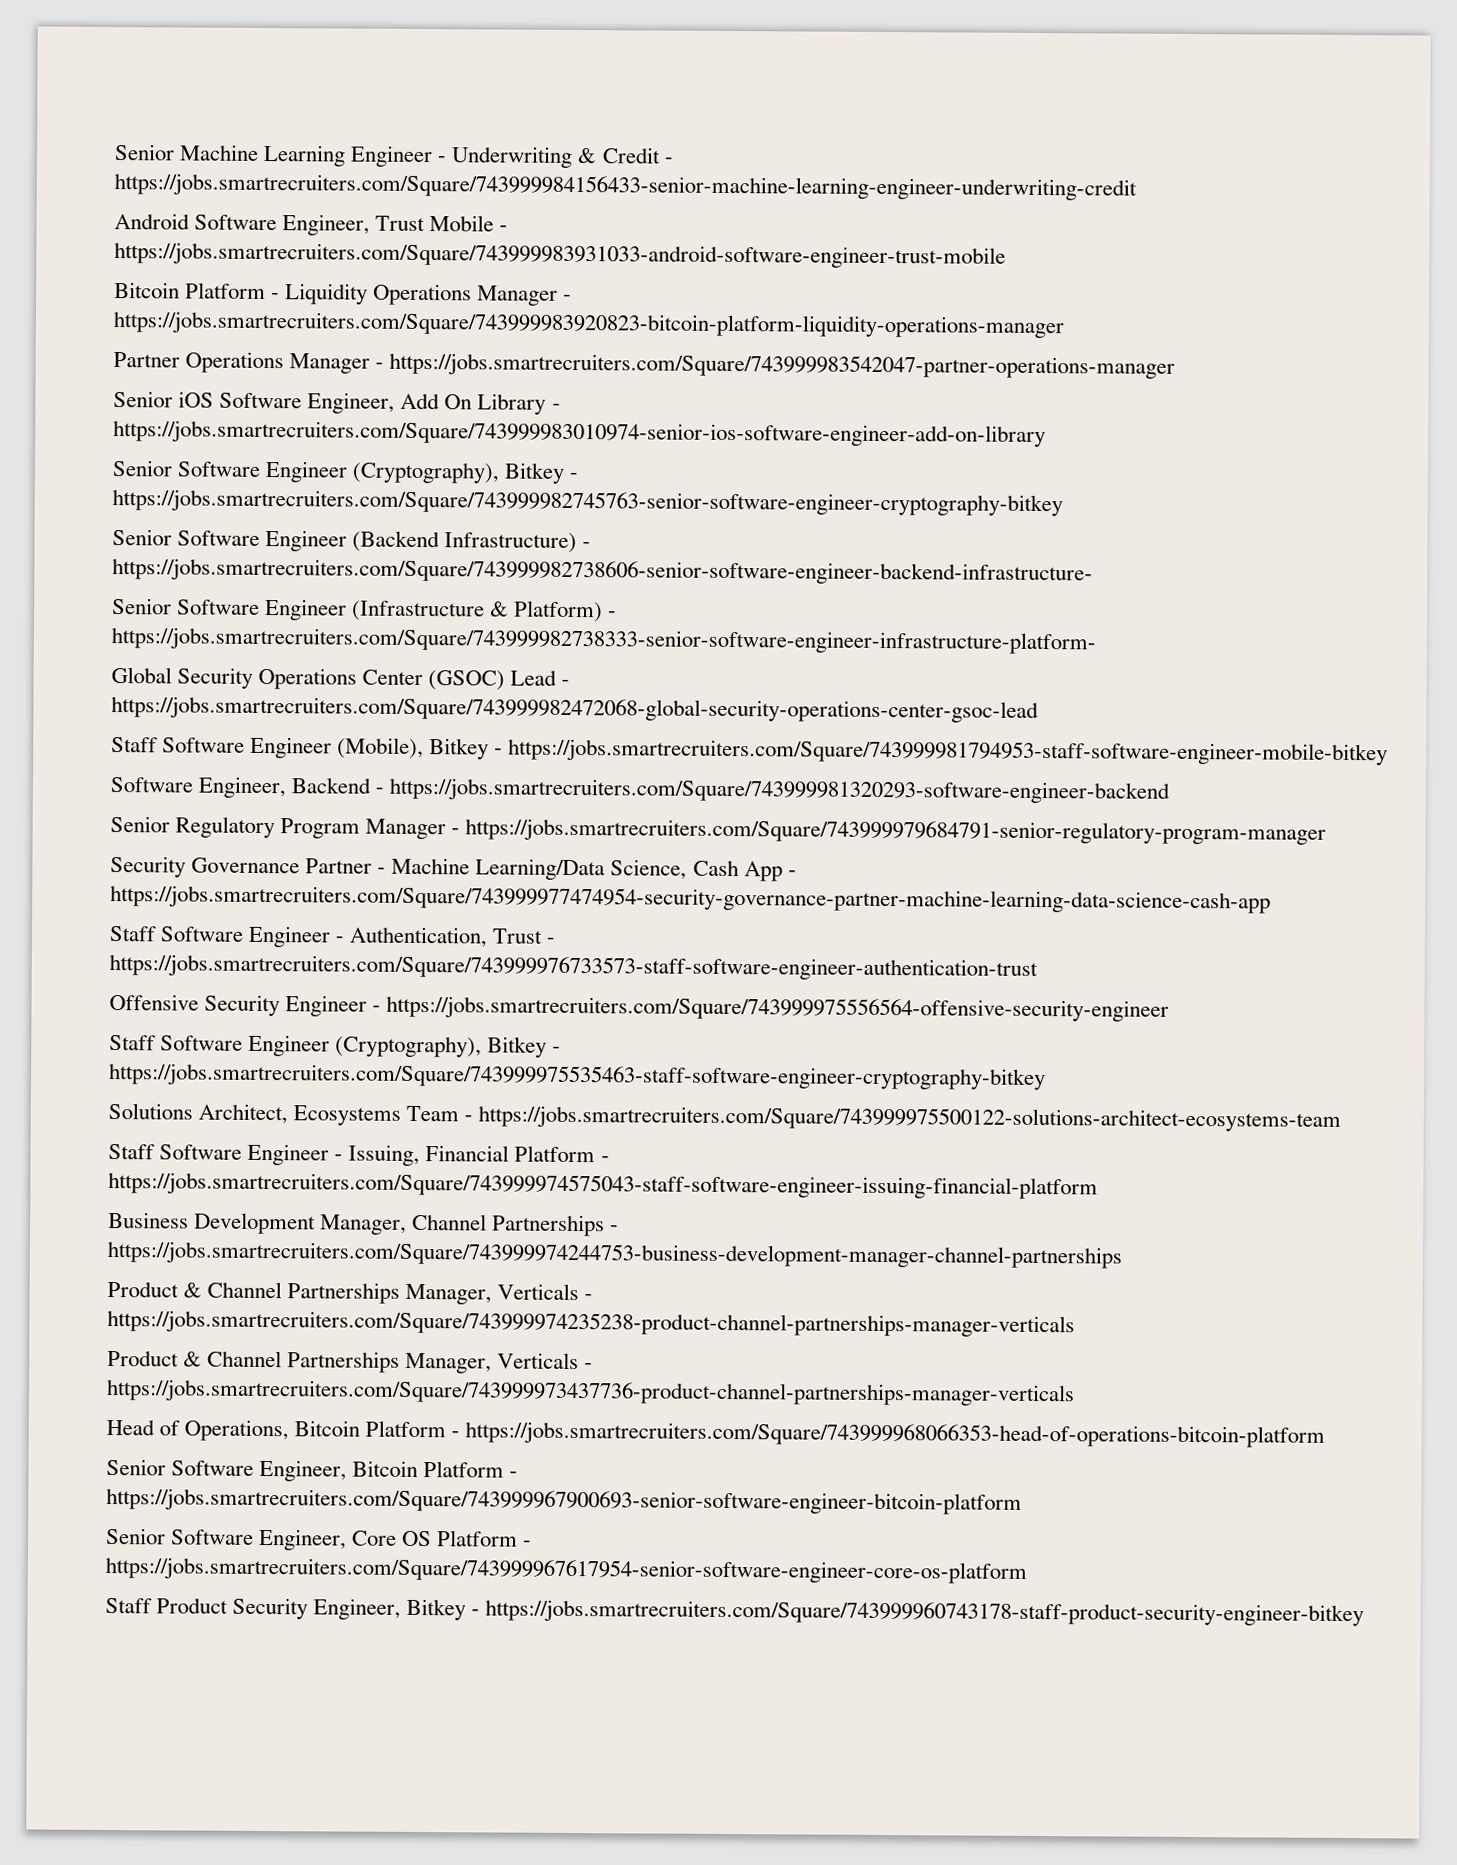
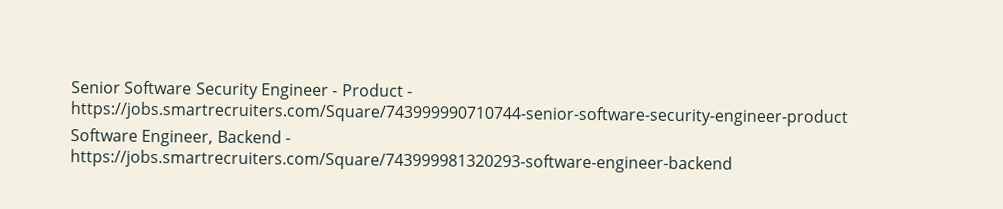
[114,144,674,168] [114,173,1137,201] [114,213,509,236] [114,242,1006,269] [114,282,573,306] [113,311,1064,339] [113,351,1176,379] [113,391,561,415] [113,420,1046,448] [112,460,579,484] [112,489,1063,517] [112,529,592,554] [112,558,1093,586] [112,598,618,623] [111,627,1096,655] [111,667,571,691] [111,696,1039,723] [111,736,1389,766] Senior Machine Learning Engineer - Underwriting & Credit - https://jobs.smartrecruiters.com/Square/743999984156433-senior-machine-learning-engineer-underwriting-credit // Android Software Engineer, Trust Mobile - https://jobs.smartrecruiters.com/Square/743999983931033-android-software-engineer-trust-mobile // Bitcoin Platform - Liquidity Operations Manager - https://jobs.smartrecruiters.com/Square/743999983920823-bitcoin-platform-liquidity-operations-manager // Partner Operations Manager - https://jobs.smartrecruiters.com/Square/743999983542047-partner-operations-manager // Senior iOS Software Engineer, Add On Library - https://jobs.smartrecruiters.com/Square/743999983010974-senior-ios-software-engineer-add-on-library // Senior Software Engineer (Cryptography), Bitkey - https://jobs.smartrecruiters.com/Square/743999982745763-senior-software-engineer-cryptography-bitkey // Senior Software Engineer (Backend Infrastructure) - https://jobs.smartrecruiters.com/Square/743999982738606-senior-software-engineer-backend-infrastructure- // Senior Software Engineer (Infrastructure & Platform) - https://jobs.smartrecruiters.com/Square/743999982738333-senior-software-engineer-infrastructure-platform- // Global Security Operations Center (GSOC) Lead - https://jobs.smartrecruiters.com/Square/743999982472068-global-security-operations-center-gsoc-lead // Staff Software Engineer (Mobile), Bitkey - https://jobs.smartrecruiters.com/Square/743999981794953-staff-software-engineer-mobile-bitkey -> [71,80,413,101] [70,101,848,127] Senior Software Security Engineer - Product - https://jobs.smartrecruiters.com/Square/743999990710744-senior-software-security-engineer-product
[110,816,1327,845] [110,856,797,882] [110,885,1271,914] [109,925,556,948] [109,954,1038,981] [109,994,1170,1022] [109,1034,562,1058] [109,1063,1046,1091] [108,1103,1342,1132] [108,1143,610,1167] [108,1172,1098,1200] [108,1212,620,1237] [107,1240,1122,1269] [107,1280,594,1305] [107,1309,1075,1338] [107,1349,594,1374] [106,1378,1075,1407] [106,1418,1326,1448] [106,1458,519,1482] [106,1487,1022,1515] [106,1527,533,1551] [105,1556,1027,1584] [105,1597,1365,1627] // Senior Regulatory Program Manager - https://jobs.smartrecruiters.com/Square/743999979684791-senior-regulatory-program-manager // Security Governance Partner - Machine Learning/Data Science, Cash App - https://jobs.smartrecruiters.com/Square/743999977474954-security-governance-partner-machine-learning-data-science-cash-app // Staff Software Engineer - Authentication, Trust - https://jobs.smartrecruiters.com/Square/743999976733573-staff-software-engineer-authentication-trust // Offensive Security Engineer - https://jobs.smartrecruiters.com/Square/743999975556564-offensive-security-engineer // Staff Software Engineer (Cryptography), Bitkey - https://jobs.smartrecruiters.com/Square/743999975535463-staff-software-engineer-cryptography-bitkey // Solutions Architect, Ecosystems Team - https://jobs.smartrecruiters.com/Square/743999975500122-solutions-architect-ecosystems-team // Staff Software Engineer - Issuing, Financial Platform - https://jobs.smartrecruiters.com/Square/743999974575043-staff-software-engineer-issuing-financial-platform // Business Development Manager, Channel Partnerships - https://jobs.smartrecruiters.com/Square/743999974244753-business-development-manager-channel-partnerships // Product & Channel Partnerships Manager, Verticals - https://jobs.smartrecruiters.com/Square/743999974235238-product-channel-partnerships-manager-verticals // Product & Channel Partnerships Manager, Verticals - https://jobs.smartrecruiters.com/Square/743999973437736-product-channel-partnerships-manager-verticals // Head of Operations, Bitcoin Platform - https://jobs.smartrecruiters.com/Square/743999968066353-head-of-operations-bitcoin-platform // Senior Software Engineer, Bitcoin Platform - https://jobs.smartrecruiters.com/Square/743999967900693-senior-software-engineer-bitcoin-platform // Senior Software Engineer, Core OS Platform - https://jobs.smartrecruiters.com/Square/743999967617954-senior-software-engineer-core-os-platform // Staff Product Security Engineer, Bitkey - https://jobs.smartrecruiters.com/Square/743999960743178-staff-product-security-engineer-bitkey -> (733, 161) none

